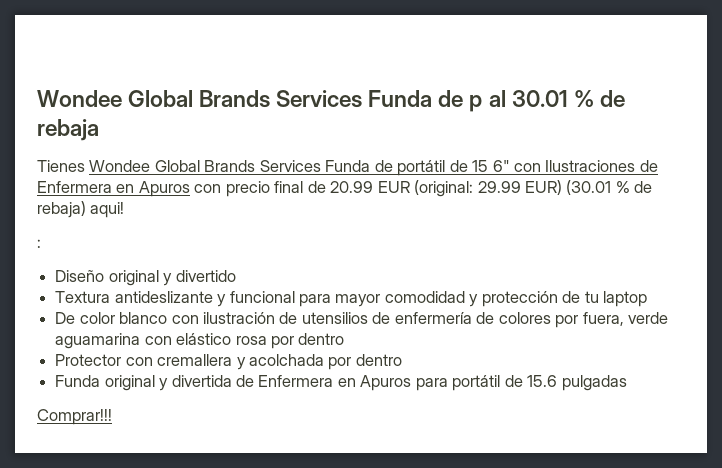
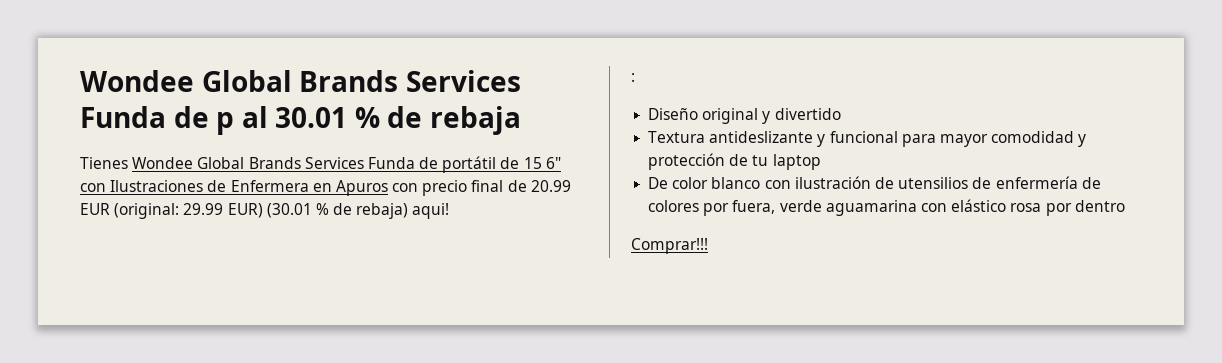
[55,354,402,370] [55,375,627,391] // Protector con cremallera y acolchada por dentro // Funda original y divertida de Enfermera en Apuros para portátil de 15.6 pulgadas -> (1125, 206) none

